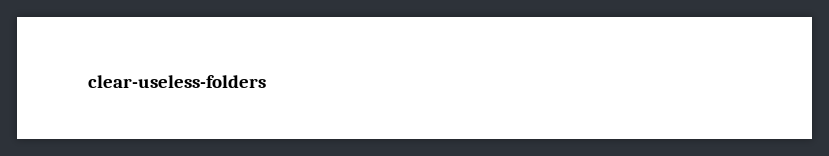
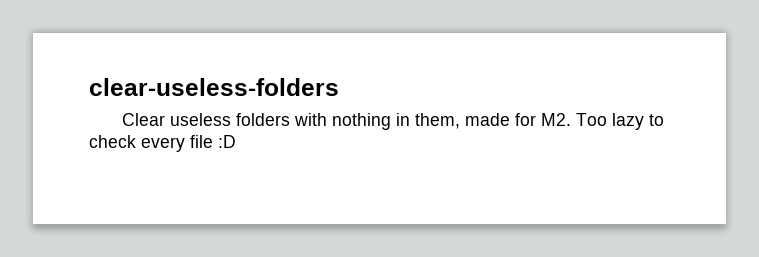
(266, 81) none -> [122,113,665,130] [89,135,236,152] // Clear useless folders with nothing in them, made for M2. Too lazy to check every file :D

